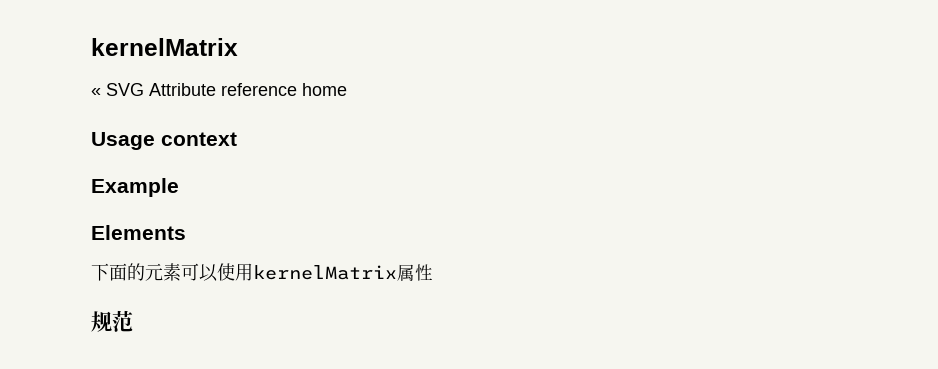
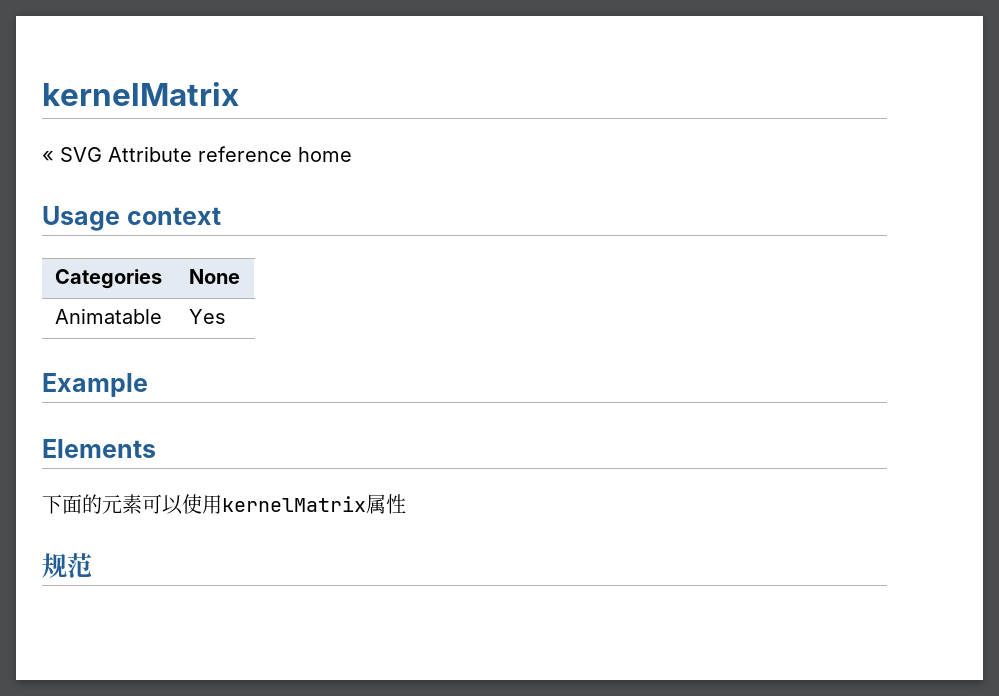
(237, 139) none -> [55,269,163,289] [189,269,241,284] [55,308,163,324] [189,309,227,324] // Categories | None // Animatable | Yes

